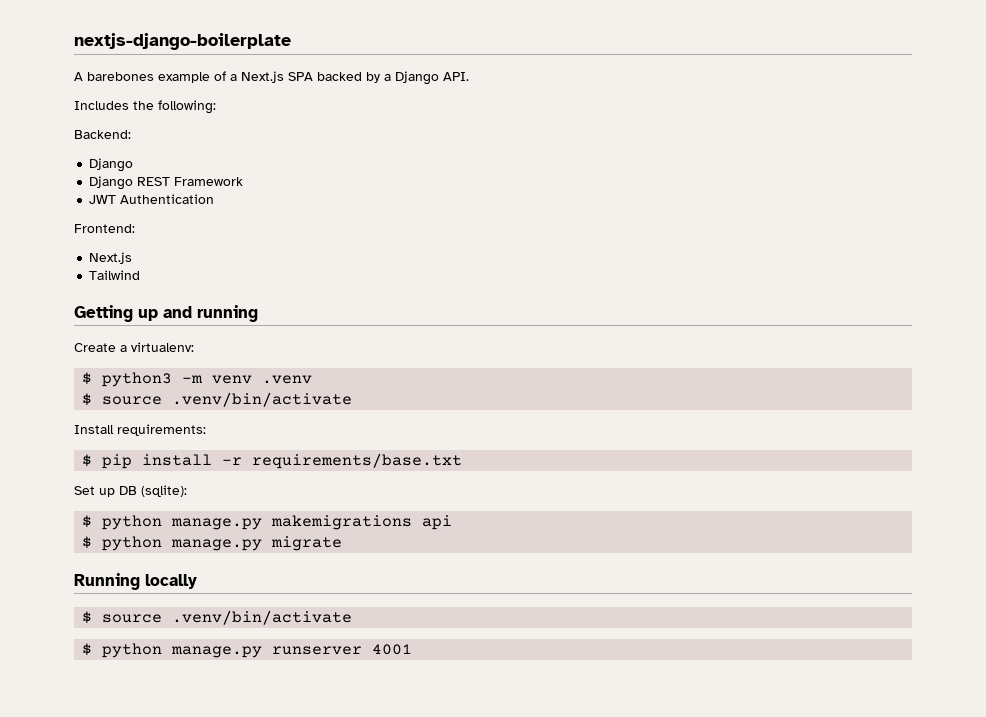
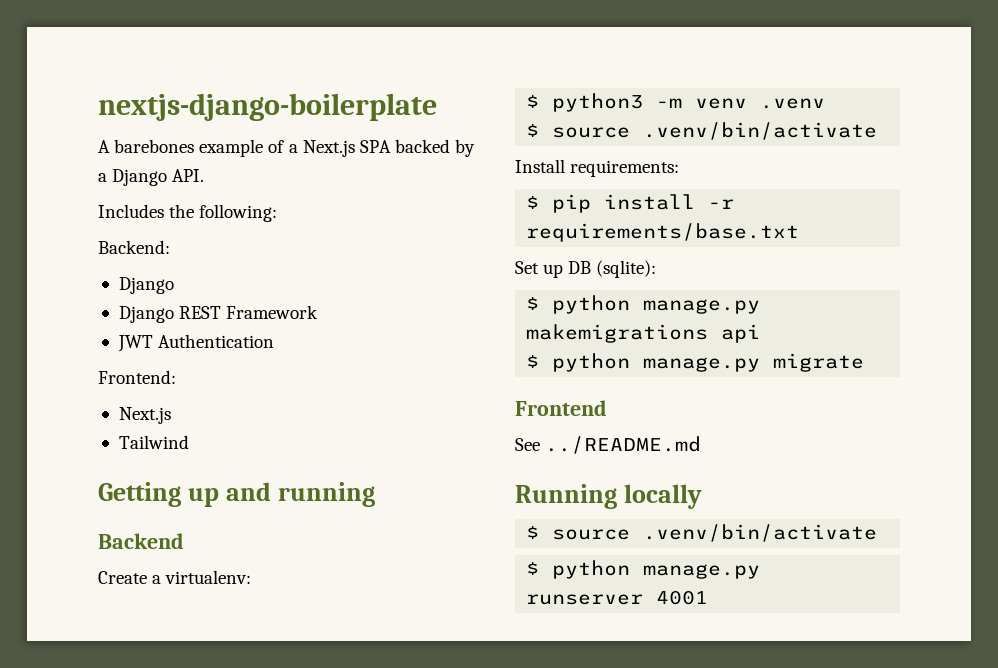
(258, 313) none -> [98,533,184,549] // Backend
(343, 543) none -> [515,400,607,416] [515,436,702,454] // Frontend // See ../README.md

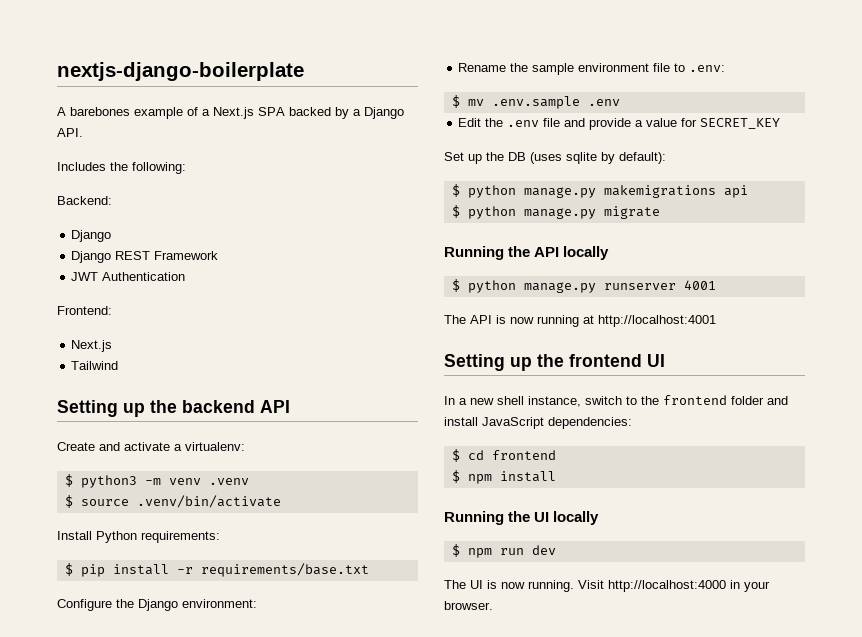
[98,482,375,507] [98,533,184,549] Getting up and running // Backend -> [57,400,290,417] Setting up the backend API
(147, 577) none -> [99,442,170,451] and activate
(565, 166) none -> [96,531,137,543] Python
[515,260,657,278] Set up DB (sqlite): -> [57,599,257,611] [458,63,726,75] [451,95,620,109] [458,118,781,130] [444,152,666,164] Configure the Django environment: // Rename the sample environment file to .env: // $ mv .env.sample .env // Edit the .env file and provide a value for SECRET_KEY // Set up the DB (uses sqlite by default):
[515,400,607,416] [515,436,702,454] [515,484,702,509] [526,524,878,542] // Frontend // See ../README.md // Running locally // $ source .venv/bin/activate -> [444,246,610,260] // Running the API locally
(709, 597) none -> [444,315,716,327] [444,354,665,371] [444,395,788,407] [444,417,632,429] [451,449,556,462] [451,470,556,484] [444,511,600,525] [451,544,556,558] [444,580,770,592] [444,601,493,610] // The API is now running at http://localhost:4001 // Setting up the frontend UI // In a new shell instance, switch to the frontend folder and install JavaScript dependencies: // $ cd frontend // $ npm install // Running the UI locally // $ npm run dev // The UI is now running. Visit http://localhost:4000 in your browser.

